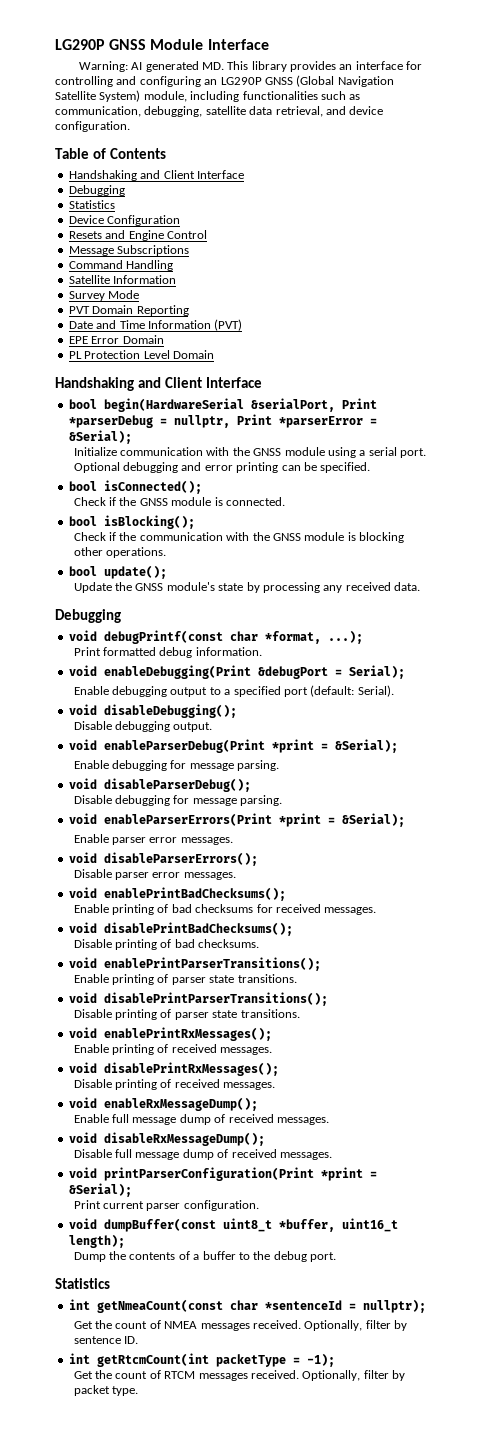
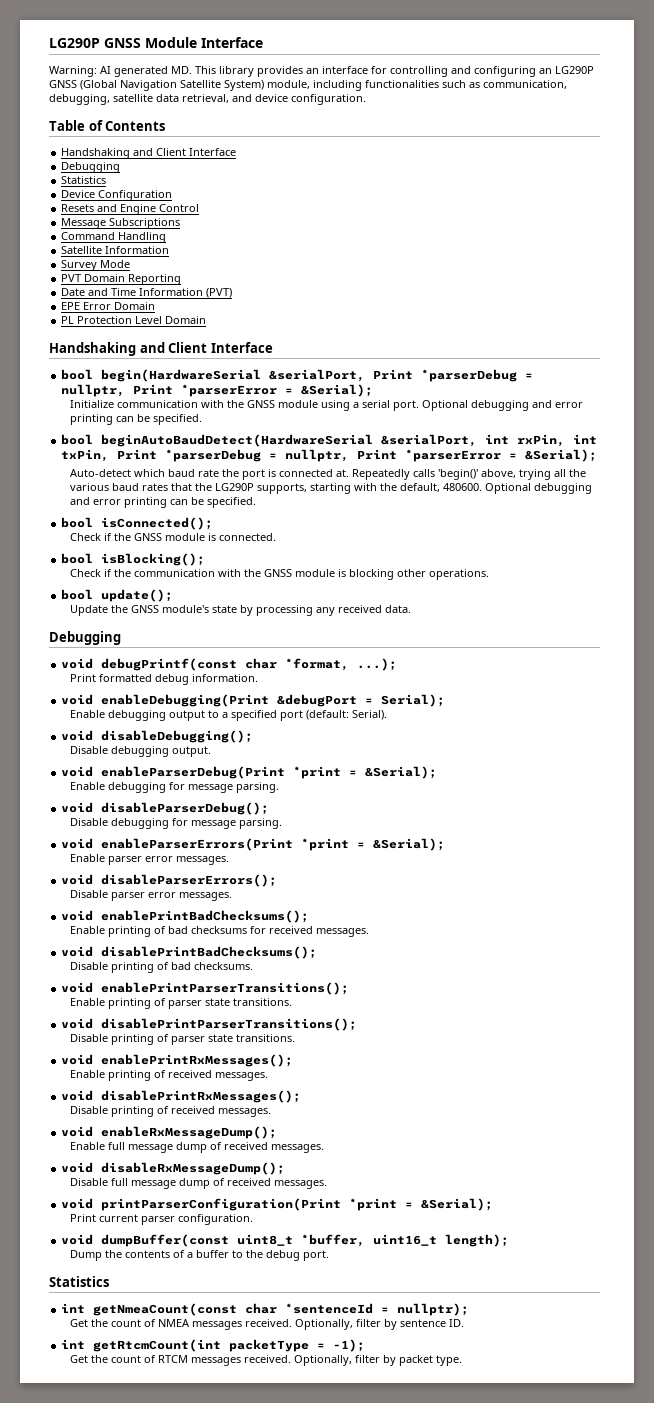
(371, 467) none -> [61,434,598,447] [61,449,598,462] [70,469,587,480] [70,483,593,494] [70,497,257,508] // bool beginAutoBaudDetect(HardwareSerial &serialPort, int rxPin, int txPin, Print *parserDebug = nullptr, Print *parserError = &Serial); // Auto-detect which baud rate the port is connected at. Repeatedly calls 'begin()' above, trying all the various baud rates that the LG290P supports, starting with the default, 480600. Optional debugging and error printing can be specified.

